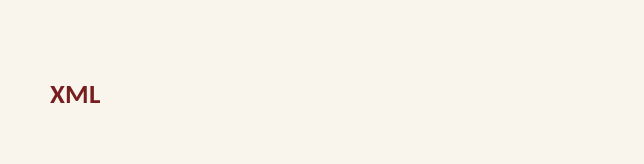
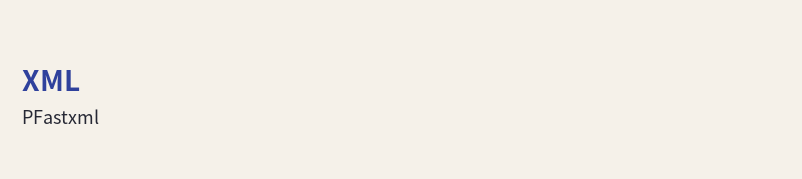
(100, 94) none -> [22,109,99,124] // PFastxml

